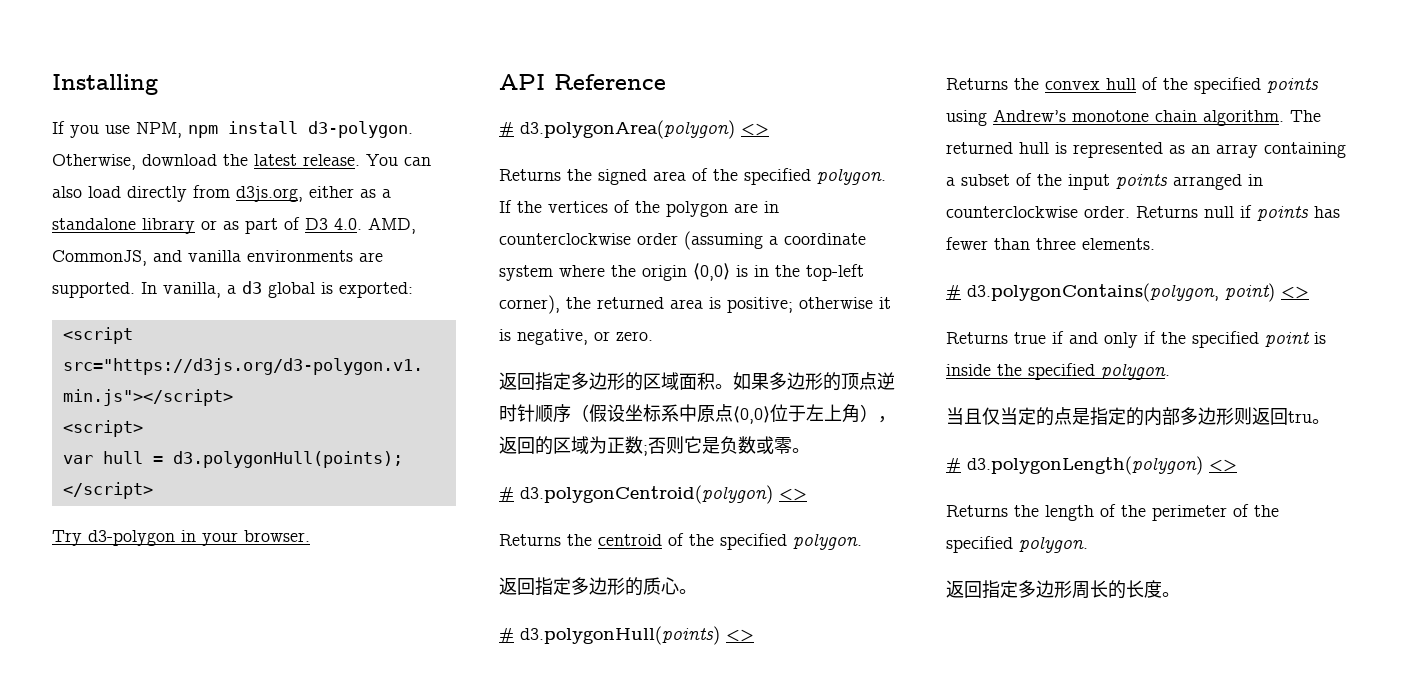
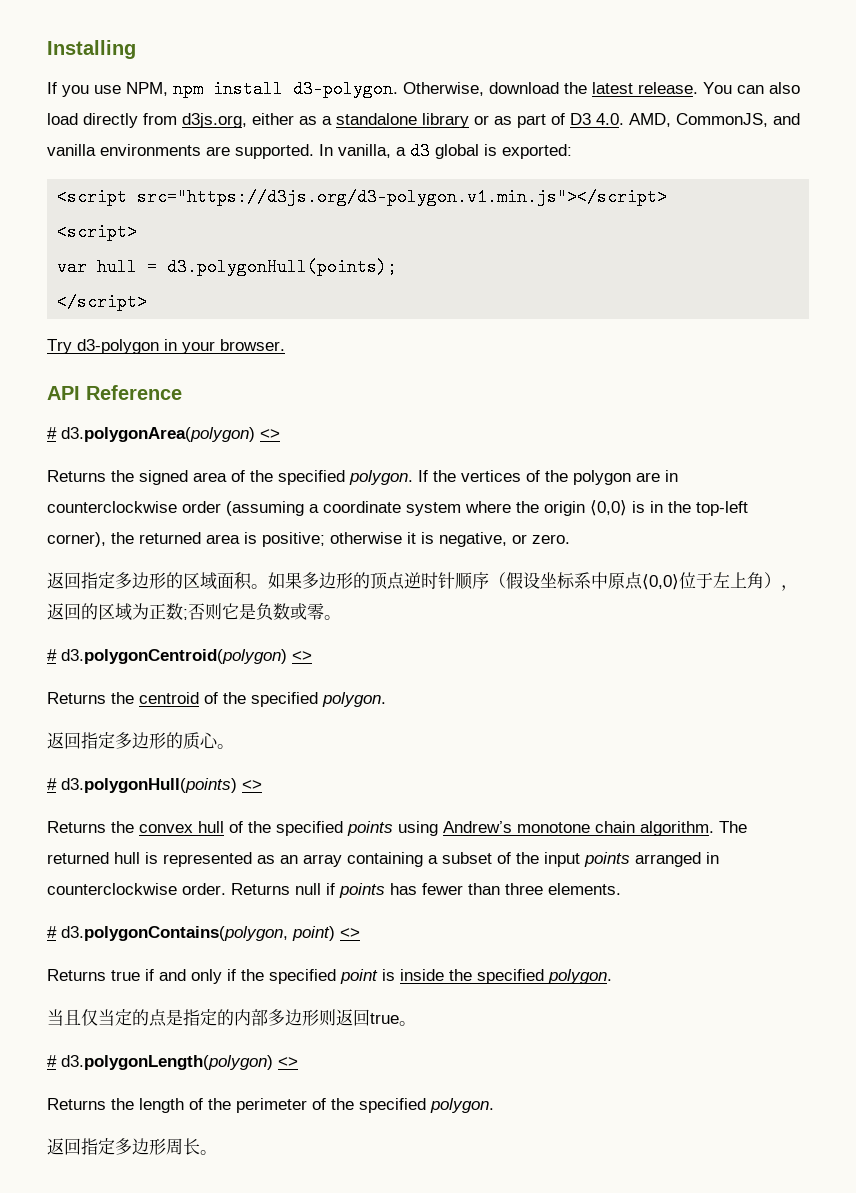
[1288,411,1312,423] tru -> [370,1013,399,1024] true
[1108,580,1162,599] 的长度 -> (200, 1146) none

